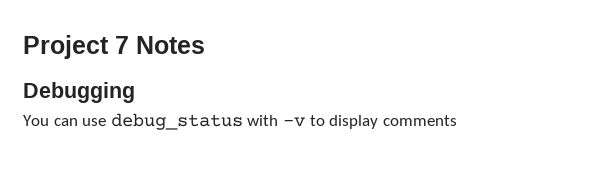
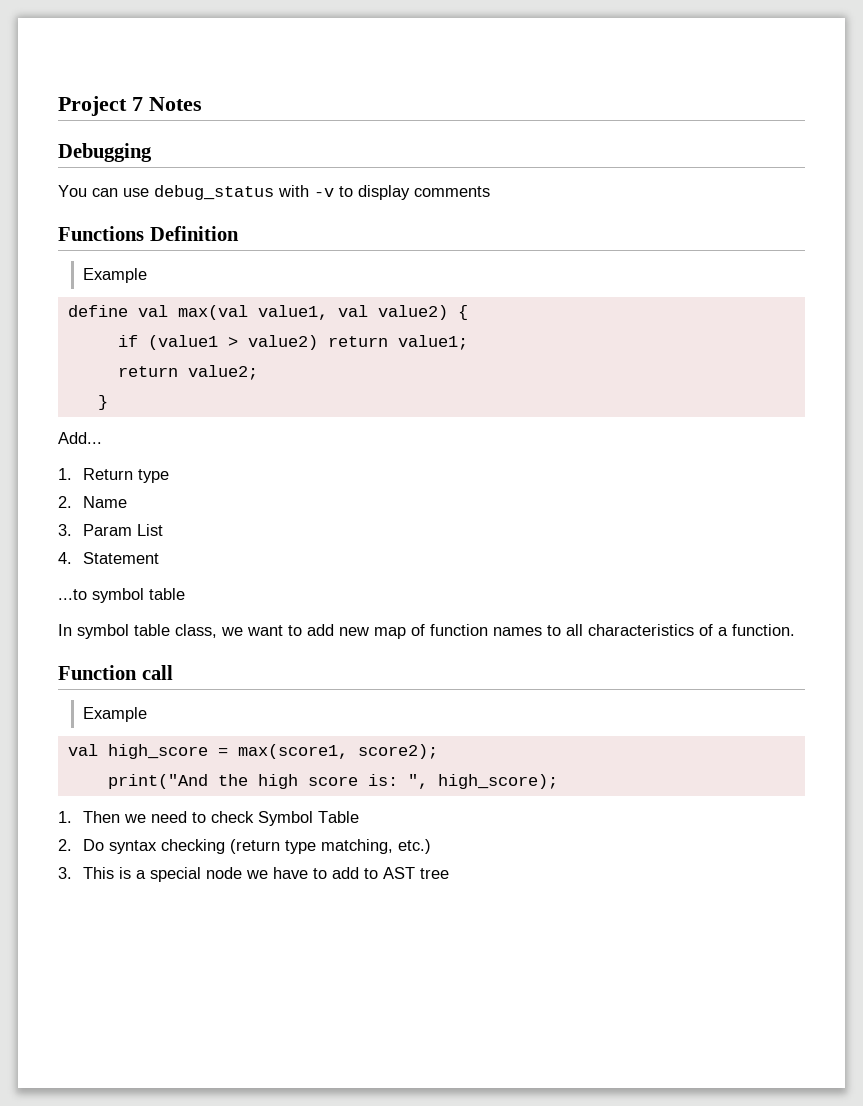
(457, 120) none -> [58,226,239,241] [82,268,147,283] [67,305,468,320] [117,335,468,350] [117,365,258,380] [97,395,108,410] [58,432,102,444] [58,468,169,483] [58,496,127,508] [58,524,163,536] [58,552,159,564] [58,588,185,603] [58,624,795,639] [58,665,173,680] [82,707,147,722] [67,744,438,759] [107,774,558,789] [58,811,359,826] [58,839,431,854] [58,867,449,882] // Functions Definition // Example // define val max(val value1, val value2) { // if (value1 > value2) return value1; // return value2; // } // Add... // 1. Return type // 2. Name // 3. Param List // 4. Statement // ...to symbol table // In symbol table class, we want to add new map of function names to all characteristics of a function. // Function call // Example // val high_score = max(score1, score2); // print("And the high score is: ", high_score); // 1. Then we need to check Symbol Table // 2. Do syntax checking (return type matching, etc.) // 3. This is a special node we have to add to AST tree

